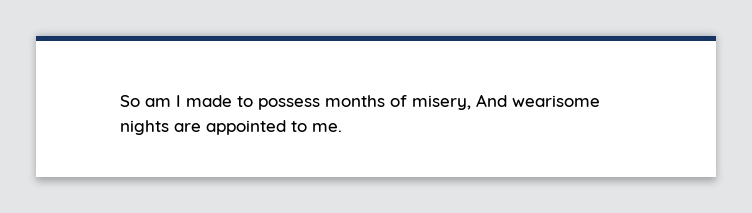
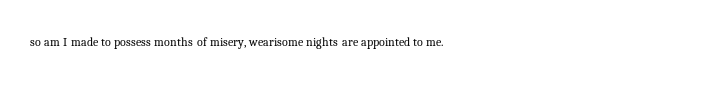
[120,95,140,107] So -> [30,40,41,46] so
[476,94,507,107] And -> (246, 43) none

